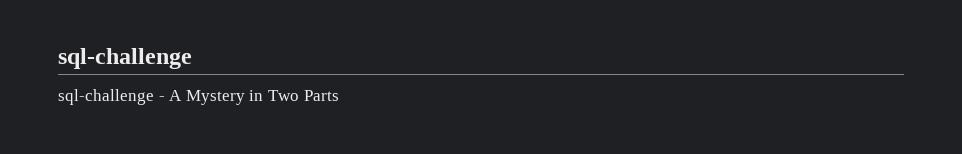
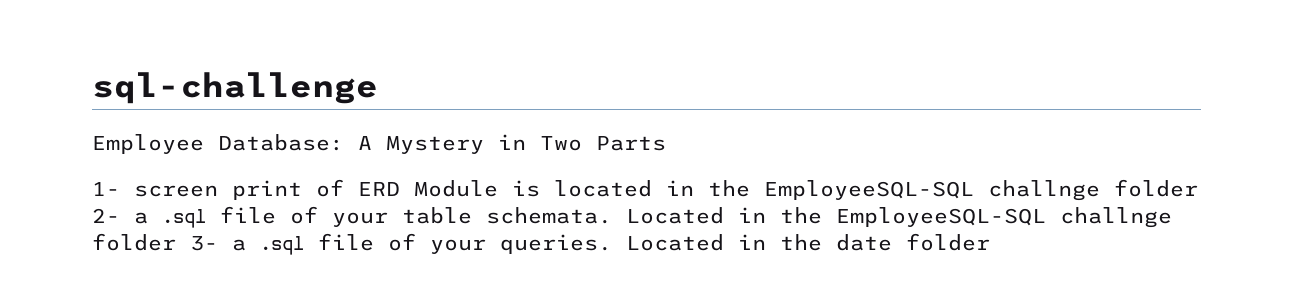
[58,89,165,105] sql-challenge - -> [92,134,344,154] Employee Database:
(339, 95) none -> [92,179,1198,201] [92,206,1172,228] [92,233,990,255] // 1- screen print of ERD Module is located in the EmployeeSQL-SQL challnge folder 2- a .sql file of your table schemata. Located in the EmployeeSQL-SQL challnge folder 3- a .sql file of your queries. Located in the date folder

